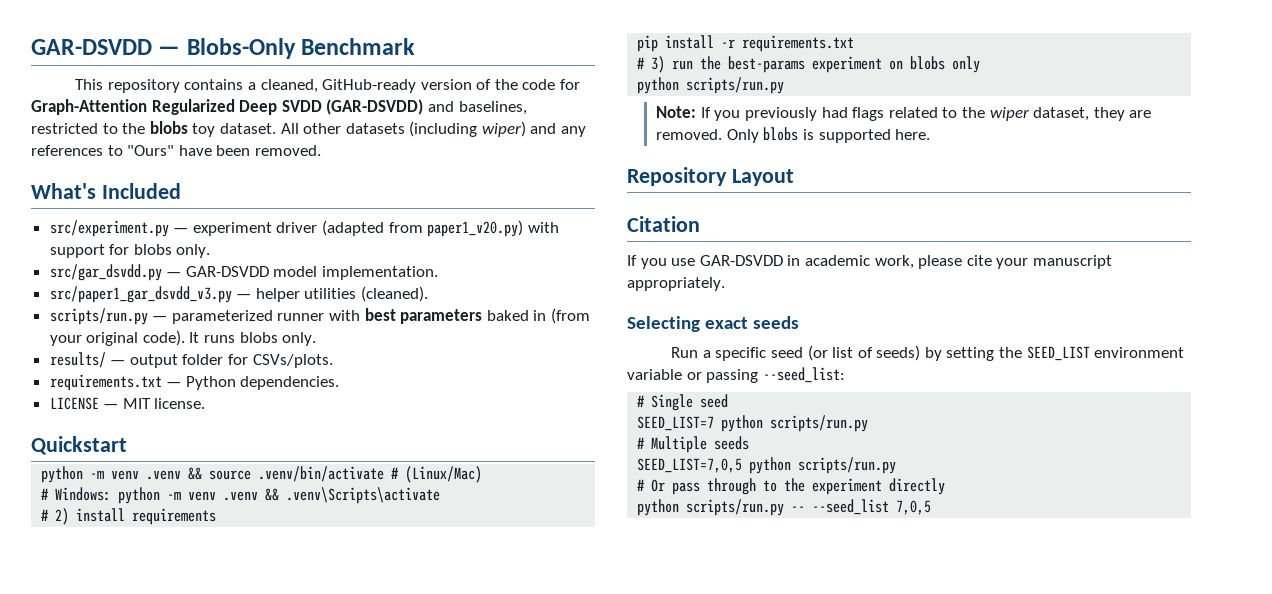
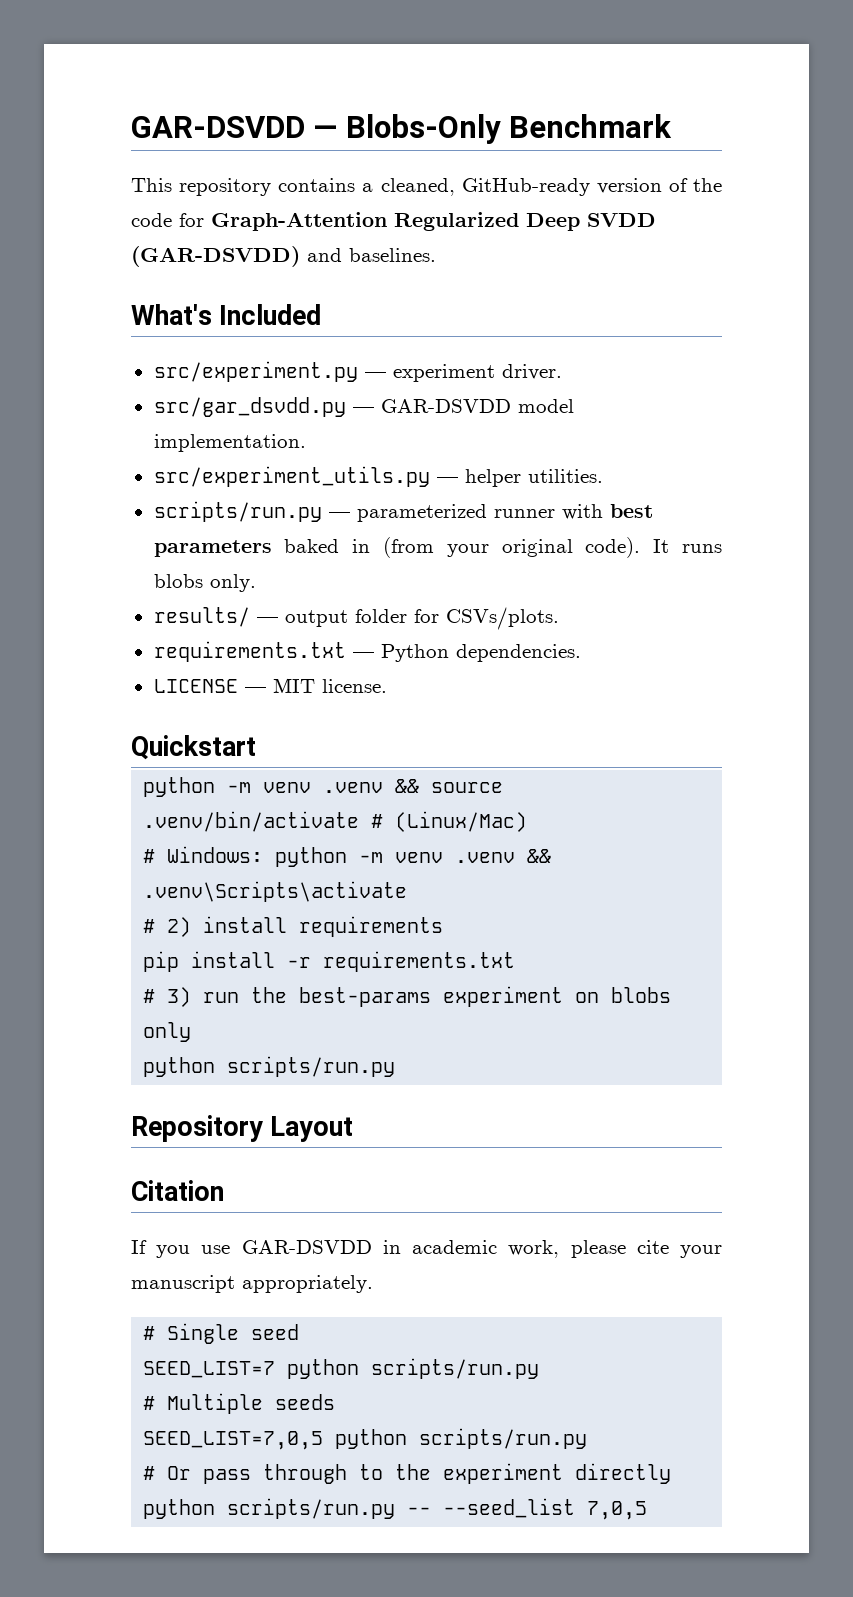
[458,101,527,115] [31,121,587,137] [31,145,321,156] baselines, restricted to the blobs toy dataset. All other datasets (including wiper) and any references to "Ours" have been removed. -> [349,248,436,262] baselines.
[276,220,559,237] [49,244,211,258] driver (adapted from paper1_v20.py) with support for blobs only. -> [501,364,562,380] driver.
[49,286,232,303] src/paper1_gar_dsvdd_v3.py -> [153,466,430,487] src/experiment_utils.py
[304,286,429,302] utilities (cleaned). -> [527,469,603,483] utilities.
[656,106,1152,121] [656,127,931,143] // Note: If you previously had flags related to the wiper dataset, they are removed. Only blobs is supported here. -> (396, 1066) none
[627,316,800,332] [671,345,1185,361] [627,367,845,383] // Selecting exact seeds // Run a specific seed (or list of seeds) by setting the SEED_LIST environment variable or passing --seed_list: -> (373, 1284) none

